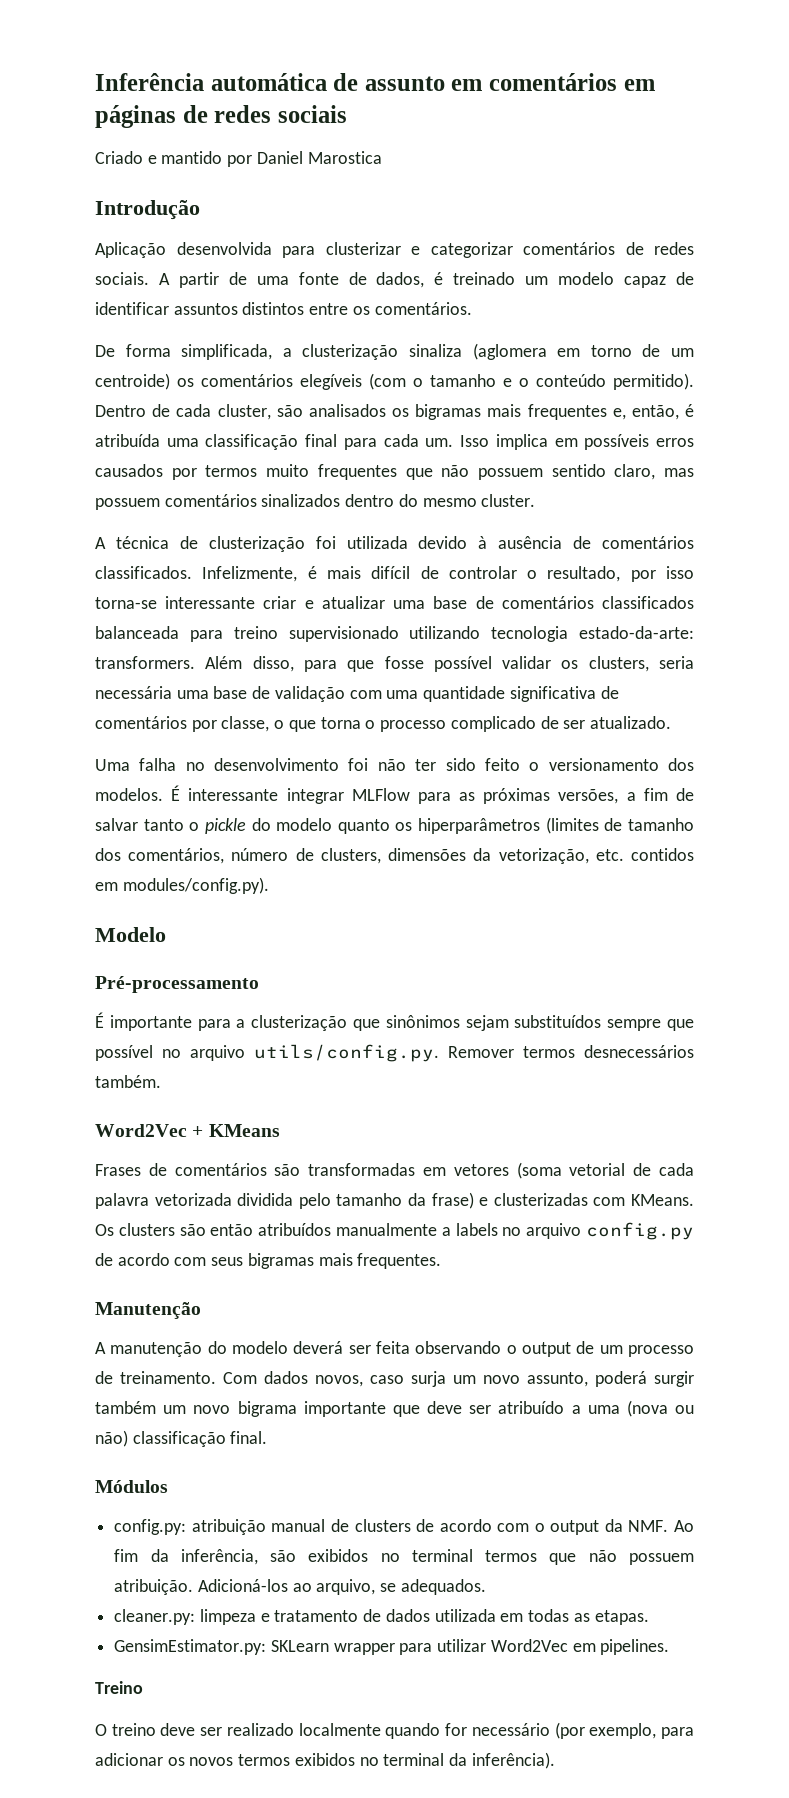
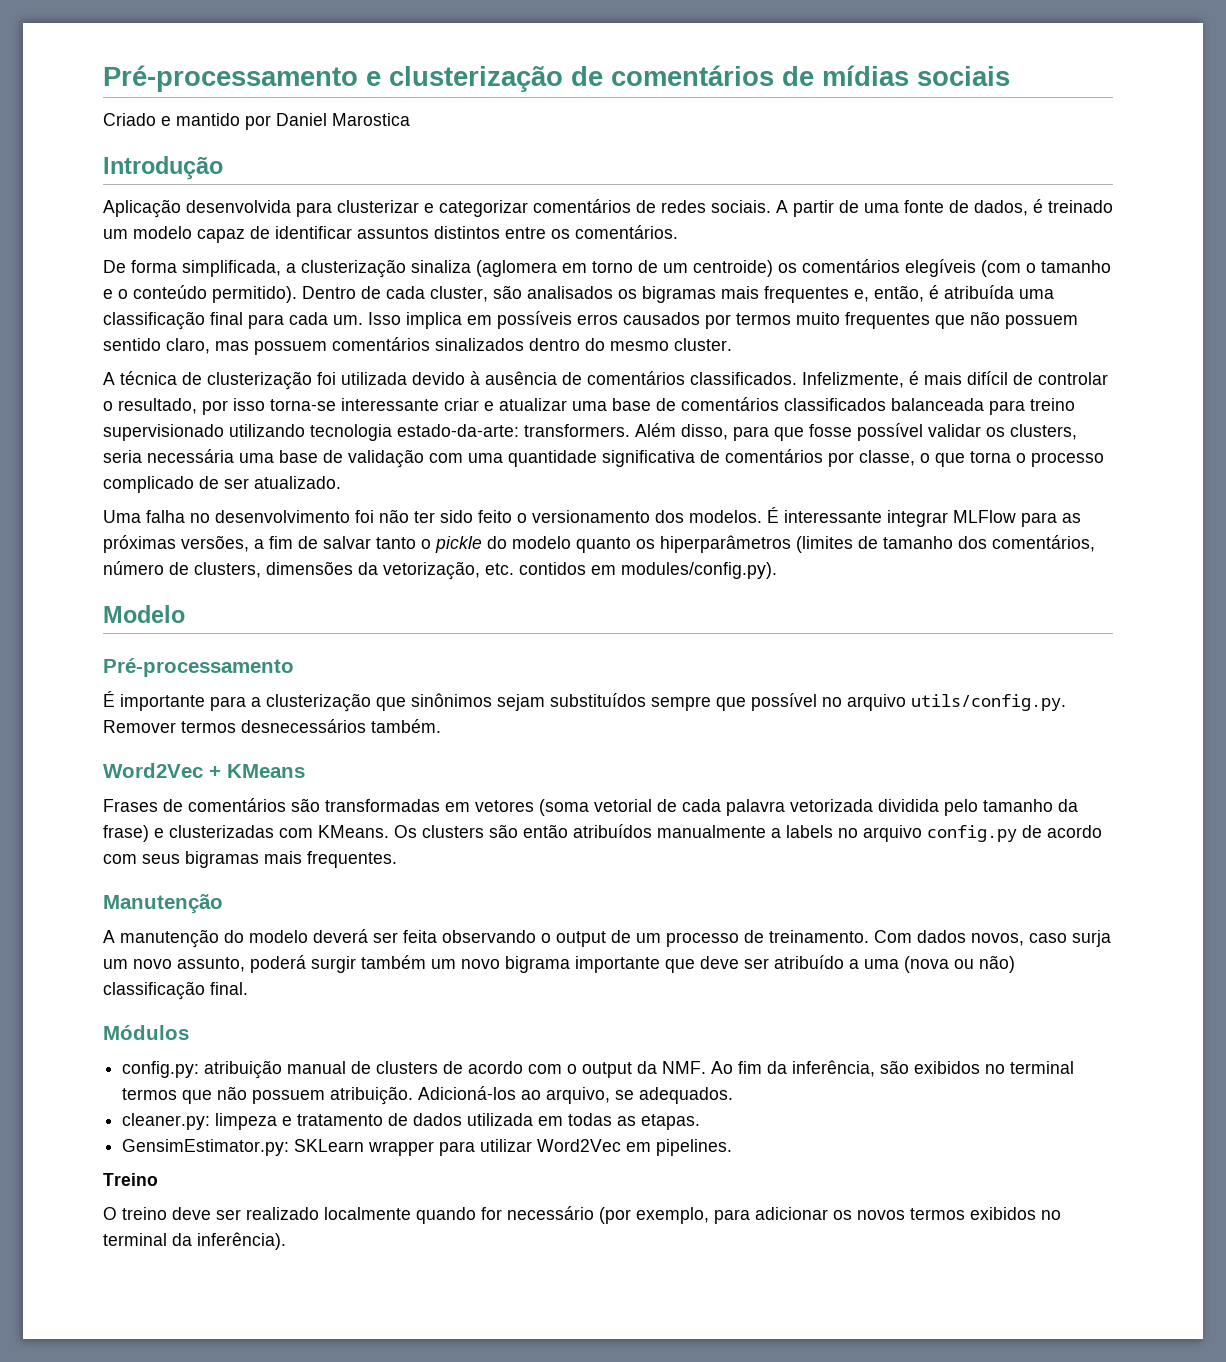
[95,73,655,91] [95,105,272,128] Inferência automática de assunto em comentários em páginas de redes -> [103,65,909,92] Pré-processamento e clusterização de comentários de mídias

